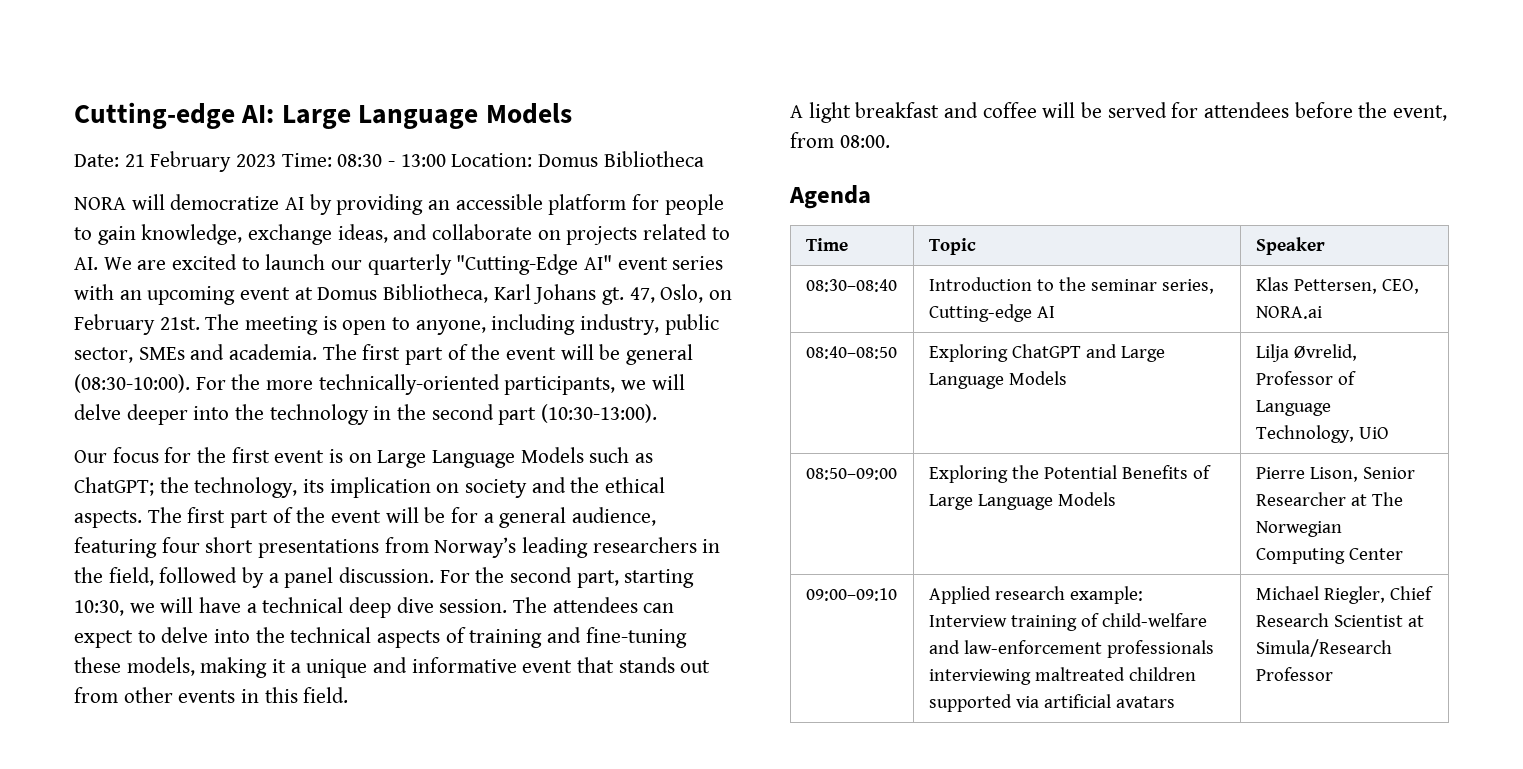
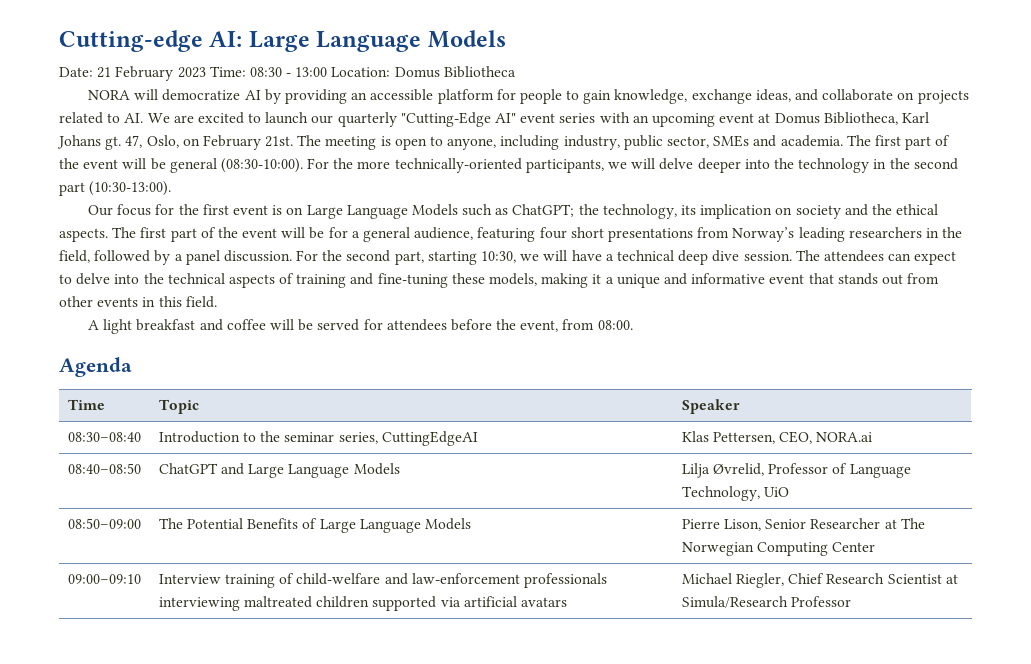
[928,304,1056,322] Cutting-edge AI -> [381,431,478,446] CuttingEdgeAI
[928,344,1008,362] Exploring -> (141, 468) none
[928,465,1040,483] Exploring the -> [158,518,183,529] The
[928,586,1144,604] Applied research example: -> (141, 579) none

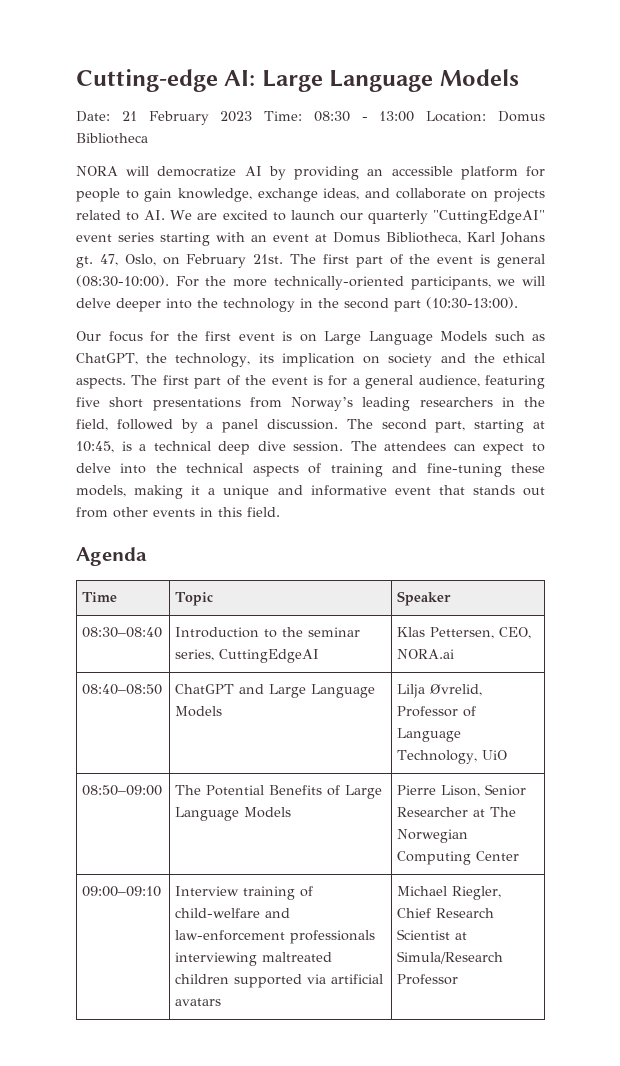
[400,112,517,127] "Cutting-Edge AI" -> [433,210,545,224] "CuttingEdgeAI"
(596, 118) none -> [160,232,210,246] starting
[651,113,715,127] upcoming -> (267, 238) none
[325,135,951,150] [59,158,166,170] meeting is open to anyone, including industry, public sector, SMEs and academia. The first part of the event will be -> [322,254,491,268] first part of the event is
[512,204,575,217] ChatGPT; -> [76,353,138,365] ChatGPT,
[281,227,325,239] will be -> [312,375,323,385] is
[539,227,567,239] four -> [76,397,100,407] five
[296,250,343,261] For the -> [346,419,373,429] The
[481,250,602,263] 10:30, we will have -> [533,421,545,429] [76,441,132,453] at 10:45, is
[88,319,633,334] // A light breakfast and coffee will be served for attendees before the event, from 08:00. -> (280, 512) none

